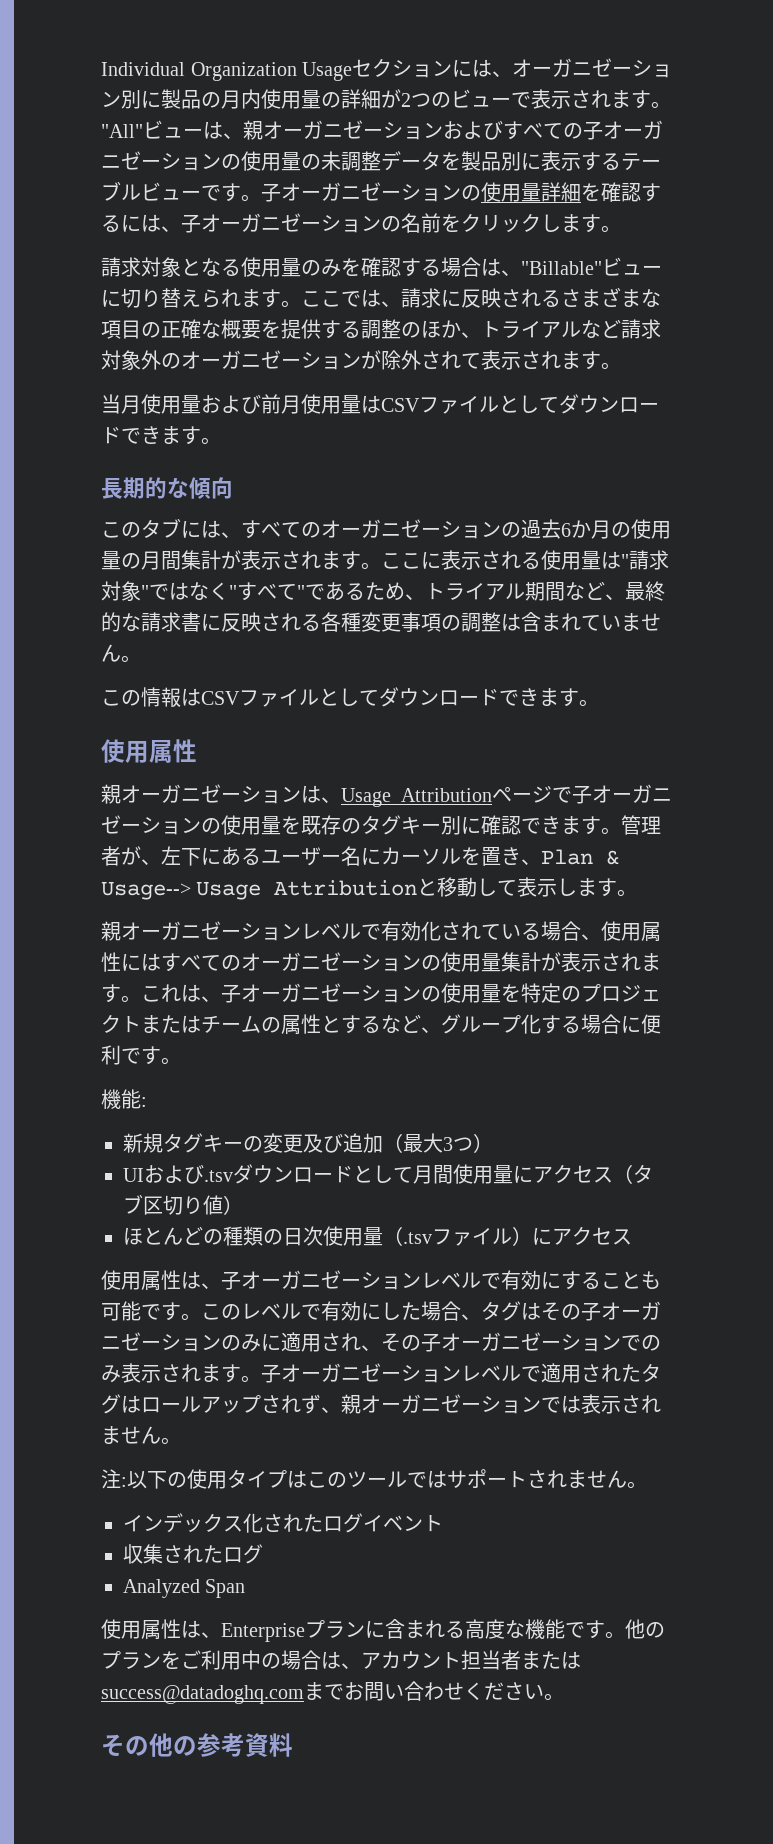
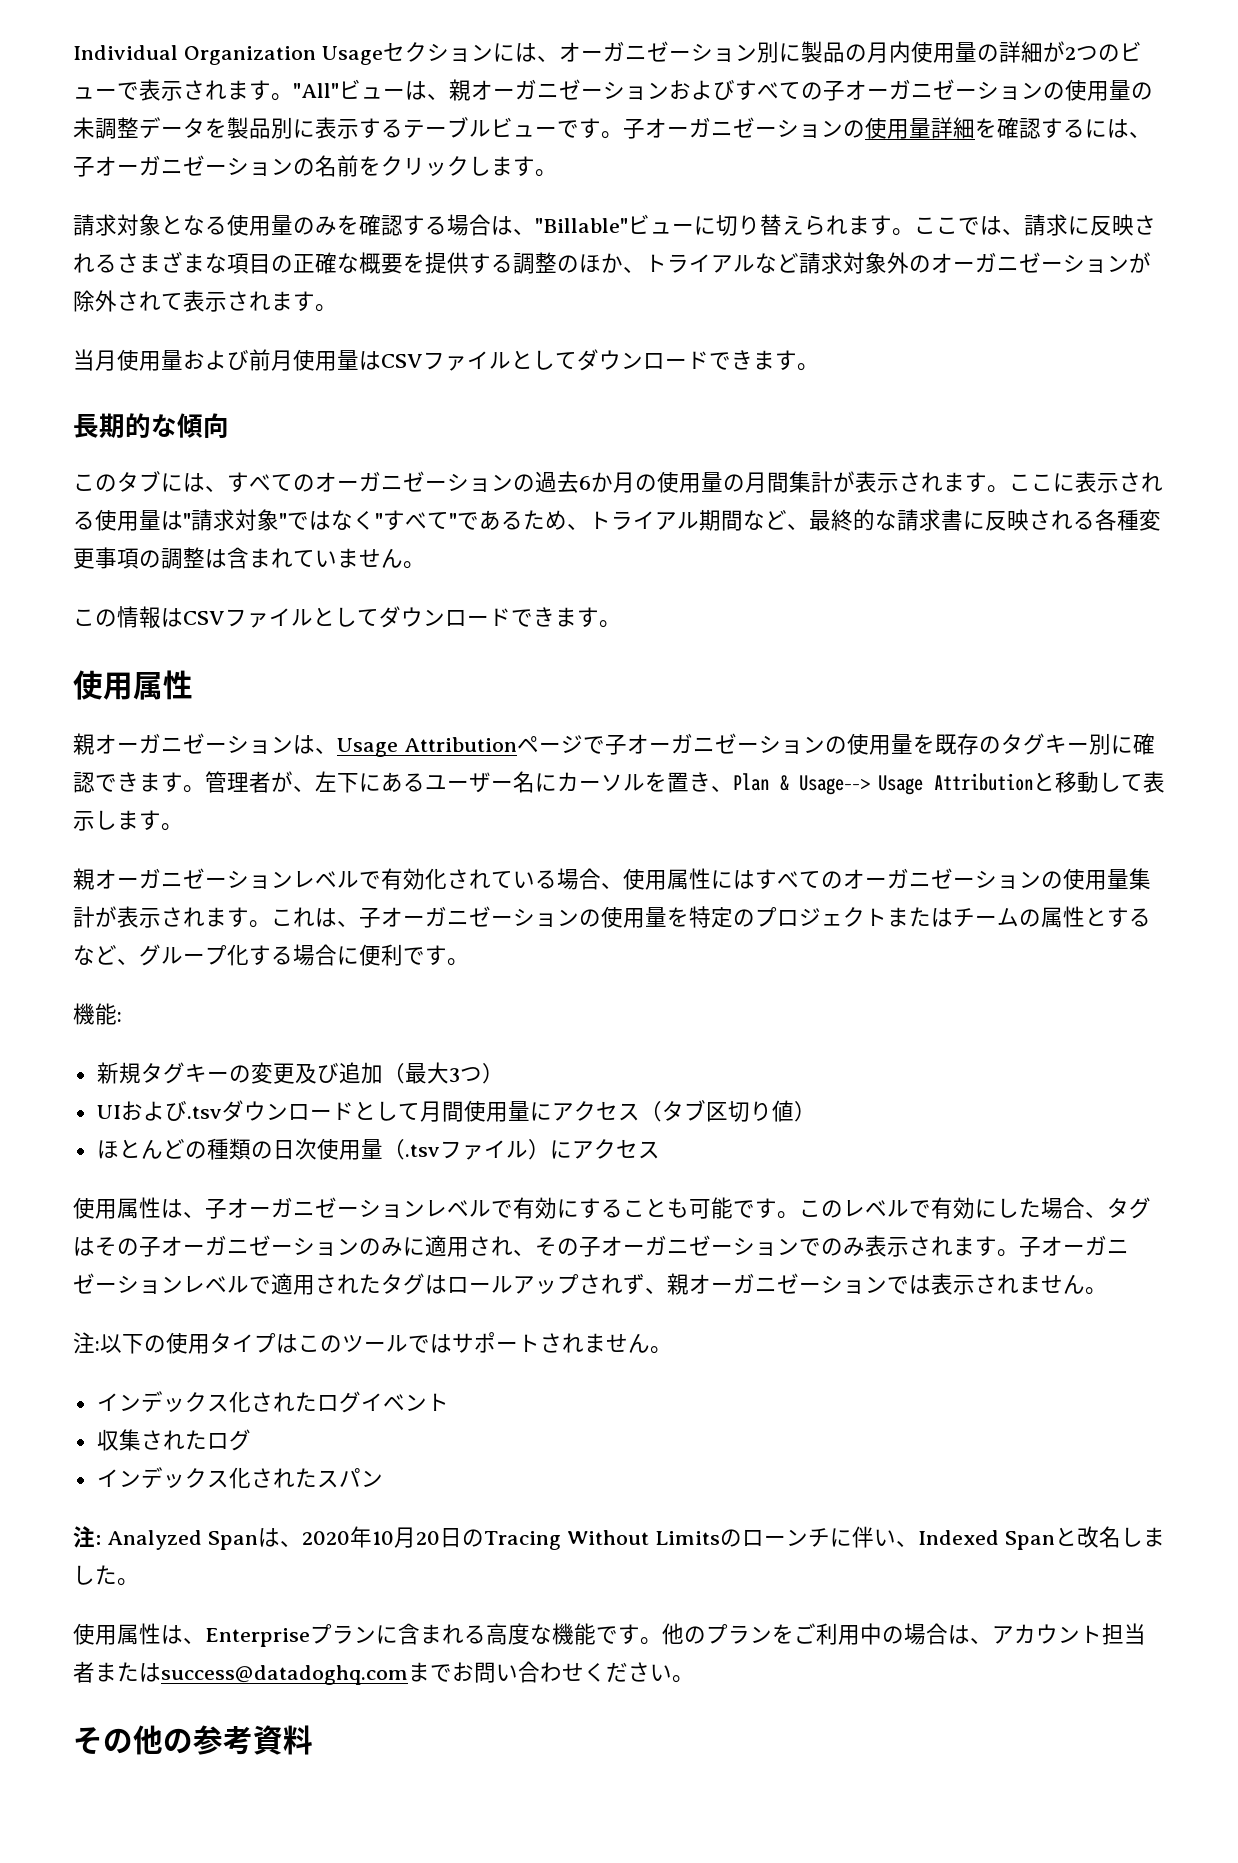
[123,1579,246,1598] Analyzed Span -> [96,1467,383,1489] [73,1526,1165,1550] [73,1565,139,1586] インデックス化されたスパン // 注: Analyzed Spanは、2020年10月20日のTracing Without Limitsのローンチに伴い、Indexed Spanと改名しました。

